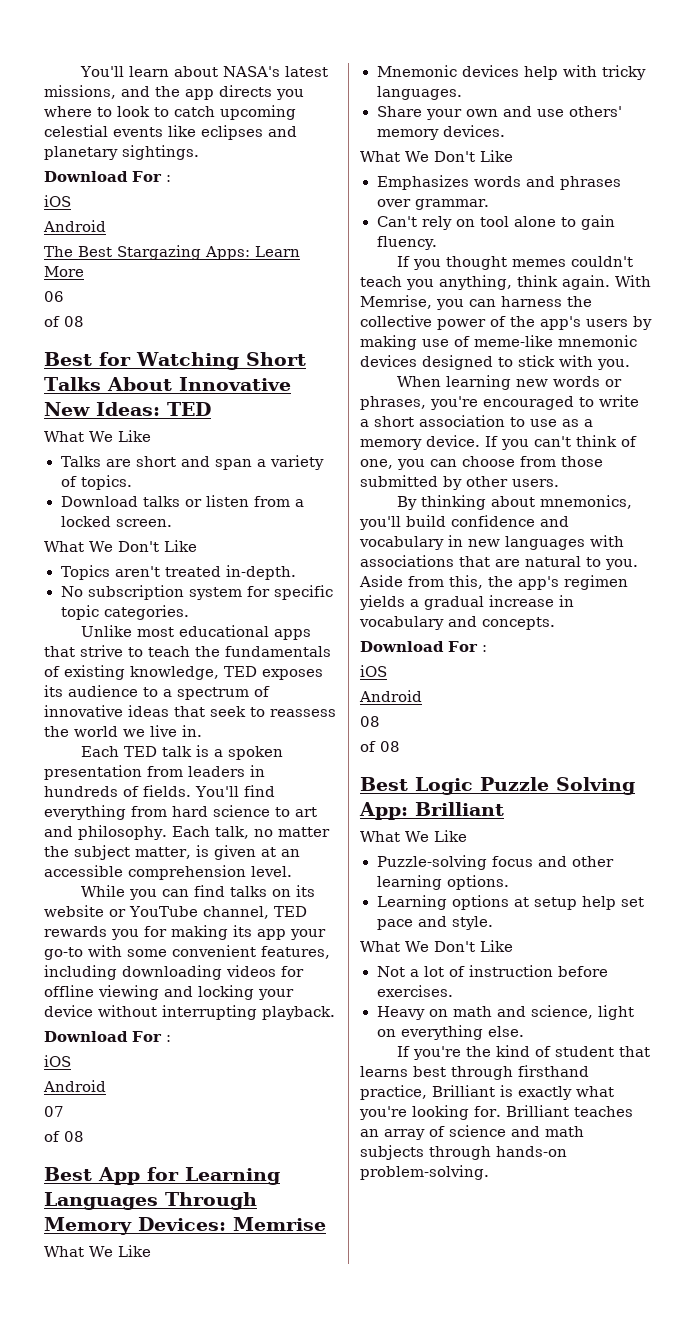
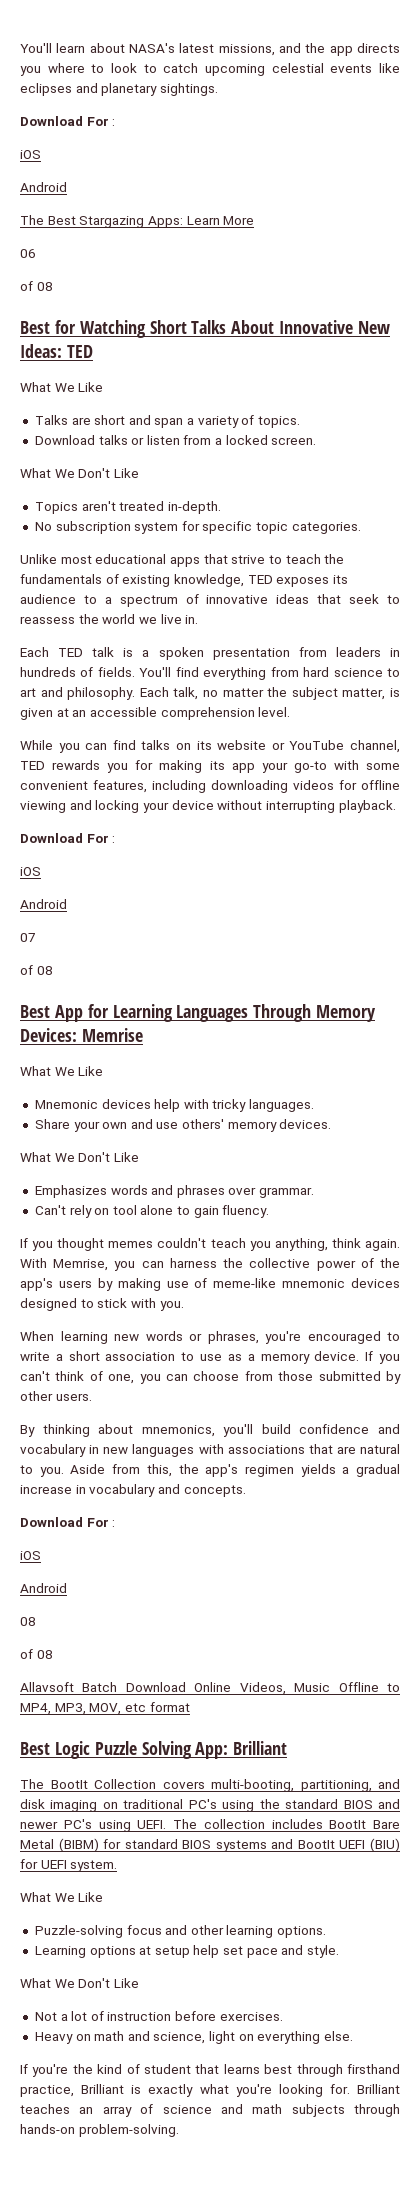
(400, 746) none -> [20,1682,400,1695] [20,1702,190,1715] // Allavsoft Batch Download Online Videos, Music Offline to MP4, MP3, MOV, etc format
(504, 809) none -> [20,1779,400,1792] [20,1799,401,1812] [20,1819,400,1832] [20,1838,400,1852] [20,1859,118,1872] // The BootIt Collection covers multi-booting, partitioning, and disk imaging on traditional PC's using the standard BIOS and newer PC's using UEFI. The collection includes BootIt Bare Metal (BIBM) for standard BIOS systems and BootIt UEFI (BIU) for UEFI system.

